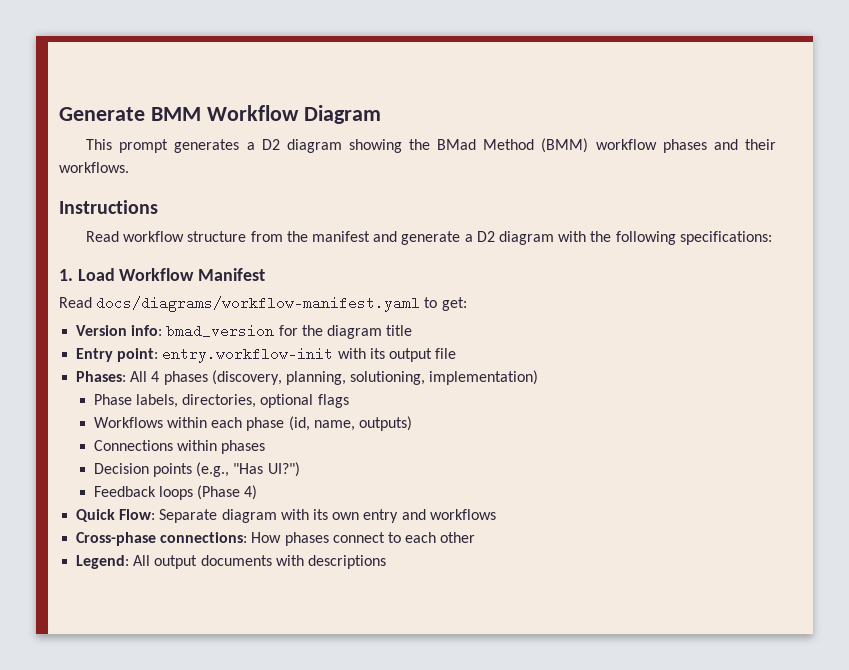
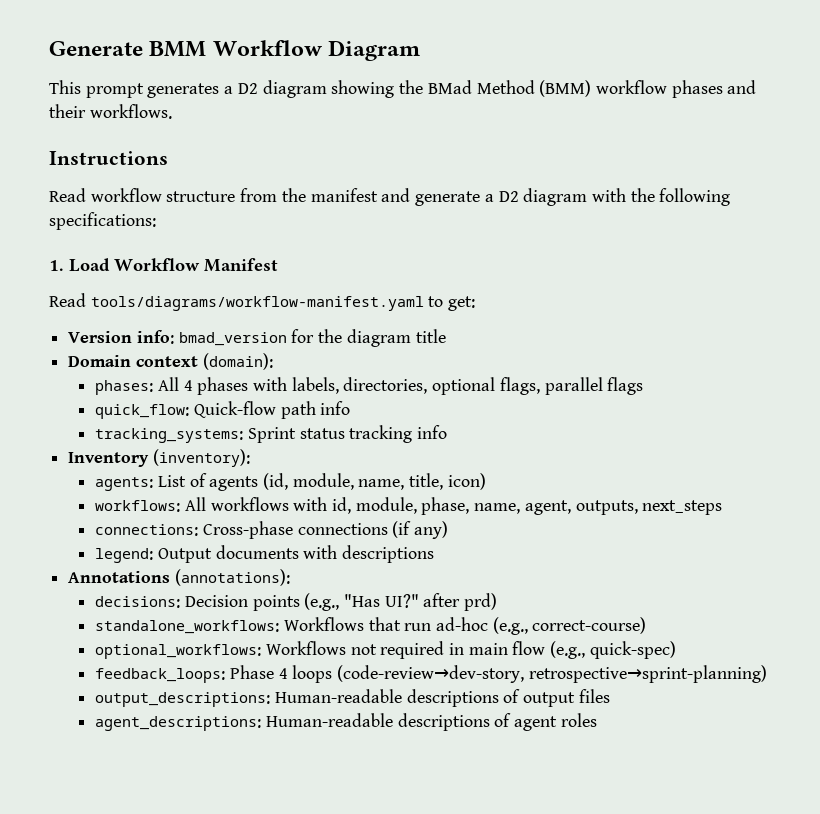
[96,296,421,312] docs/diagrams/workflow-manifest.yaml -> [90,296,424,311] tools/diagrams/workflow-manifest.yaml
[76,347,457,363] [76,370,539,385] [93,394,132,405] Entry point: entry.workflow-init with its output file // Phases: All 4 phases (discovery, planning, solutioning, implementation) // Phase -> [68,353,273,370] [95,377,287,395] Domain context (domain): // phases: All 4 phases with
(314, 401) none -> [499,377,603,395] flags, parallel
[93,416,413,431] [93,440,266,454] [93,462,300,477] [93,485,258,500] [76,509,496,523] [76,532,476,546] [76,555,386,569] Workflows within each phase (id, name, outputs) // Connections within phases // Decision points (e.g., "Has UI?") // Feedback loops (Phase 4) // Quick Flow: Separate diagram with its own entry and workflows // Cross-phase connections: How phases connect to each other // Legend: All output documents with descriptions -> [95,401,351,419] [95,425,447,443] [68,449,250,467] [95,473,486,491] [95,497,723,515] [95,521,448,539] [95,545,434,563] [68,569,290,586] [95,593,498,611] [95,617,647,635] [95,641,676,659] [95,665,767,683] [95,689,610,707] [95,713,597,731] quick_flow: Quick-flow path info // tracking_systems: Sprint status tracking info // Inventory (inventory): // agents: List of agents (id, module, name, title, icon) // workflows: All workflows with id, module, phase, name, agent, outputs, next_steps // connections: Cross-phase connections (if any) // legend: Output documents with descriptions // Annotations (annotations): // decisions: Decision points (e.g., "Has UI?" after prd) // standalone_workflows: Workflows that run ad-hoc (e.g., correct-course) // optional_workflows: Workflows not required in main flow (e.g., quick-spec) // feedback_loops: Phase 4 loops (code-review→dev-story, retrospective→sprint-planning) // output_descriptions: Human-readable descriptions of output files // agent_descriptions: Human-readable descriptions of agent roles

